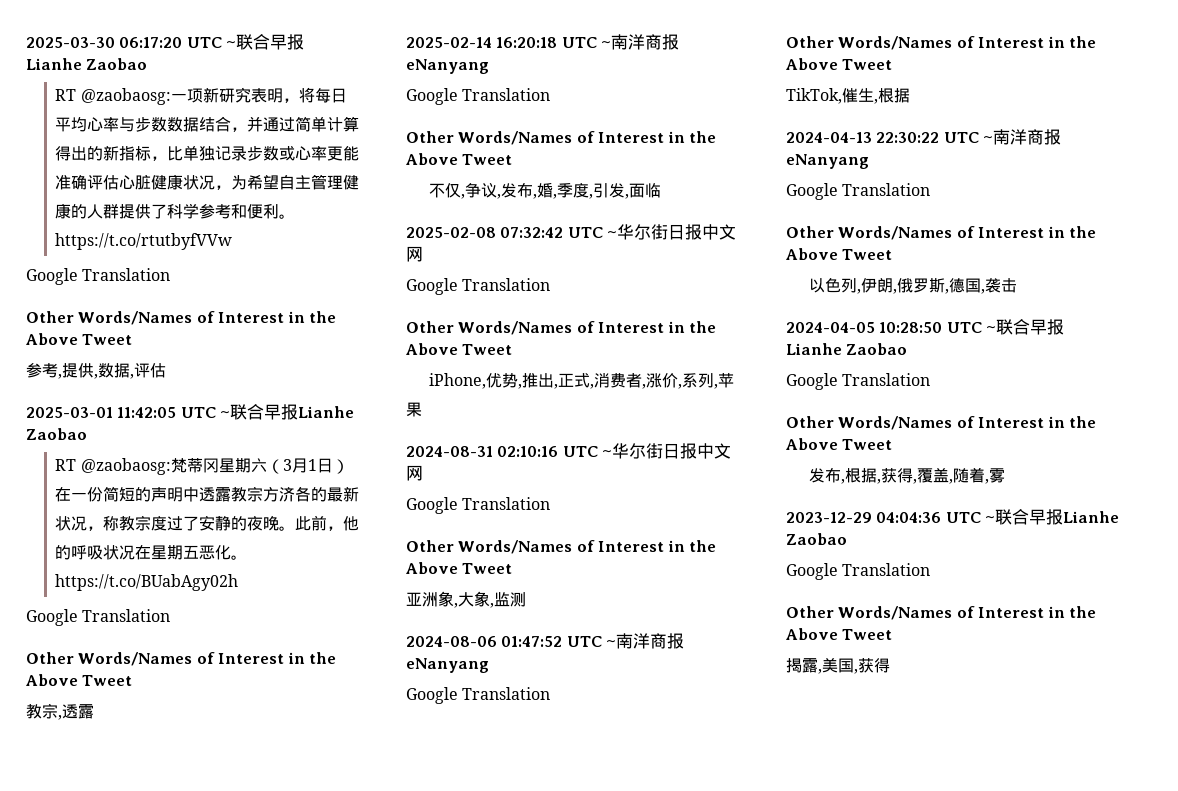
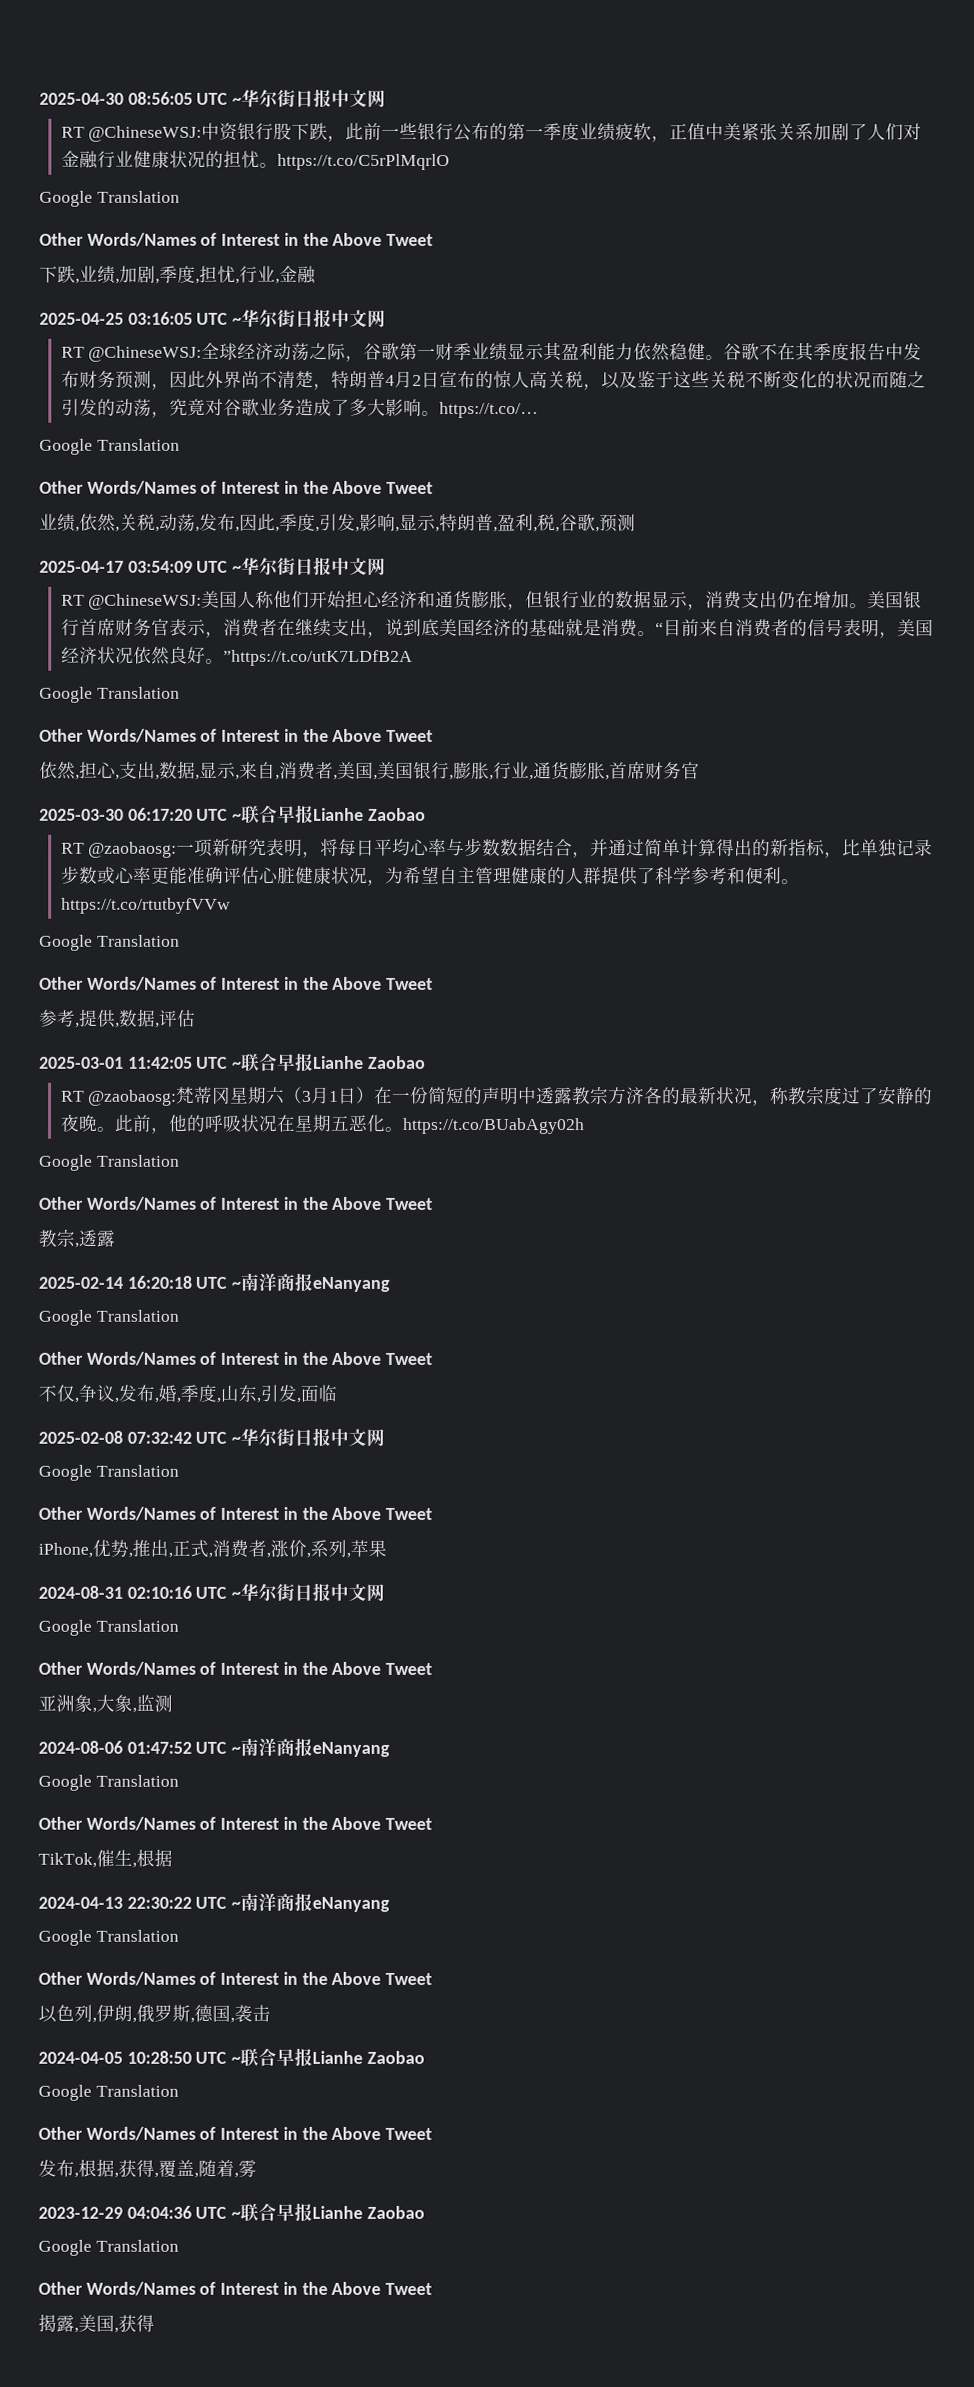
(26, 42) none -> [39,88,387,108] [60,122,923,143] [60,150,450,170] [39,190,180,207] [39,232,434,247] [39,265,316,284] [39,308,387,328] [60,342,923,362] [60,370,926,391] [60,398,539,419] [39,438,180,455] [39,480,434,495] [39,513,636,533] [39,556,387,576] [60,590,923,611] [60,617,934,639] [60,646,413,666] [39,686,180,703] [39,728,434,743] [39,760,700,781] 2025-04-30 08:56:05 UTC ~华尔街日报中文网 // RT @ChineseWSJ:中资银行股下跌，此前一些银行公布的第一季度业绩疲软，正值中美紧张关系加剧了人们对金融行业健康状况的担忧。https://t.co/C5rPlMqrlO // Google Translation // Other Words/Names of Interest in the Above Tweet // 下跌,业绩,加剧,季度,担忧,行业,金融 // 2025-04-25 03:16:05 UTC ~华尔街日报中文网 // RT @ChineseWSJ:全球经济动荡之际，谷歌第一财季业绩显示其盈利能力依然稳健。谷歌不在其季度报告中发布财务预测，因此外界尚不清楚，特朗普4月2日宣布的惊人高关税，以及鉴于这些关税不断变化的状况而随之引发的动荡，究竟对谷歌业务造成了多大影响。https://t.co/… // Google Translation // Other Words/Names of Interest in the Above Tweet // 业绩,依然,关税,动荡,发布,因此,季度,引发,影响,显示,特朗普,盈利,税,谷歌,预测 // 2025-04-17 03:54:09 UTC ~华尔街日报中文网 // RT @ChineseWSJ:美国人称他们开始担心经济和通货膨胀，但银行业的数据显示，消费支出仍在增加。美国银行首席财务官表示，消费者在继续支出，说到底美国经济的基础就是消费。“目前来自消费者的信号表明，美国经济状况依然良好。”https://t.co/utK7LDfB2A // Google Translation // Other Words/Names of Interest in the Above Tweet // 依然,担心,支出,数据,显示,来自,消费者,美国,美国银行,膨胀,行业,通货膨胀,首席财务官 //
(593, 196) none -> [220,1384,261,1403] 山东,

